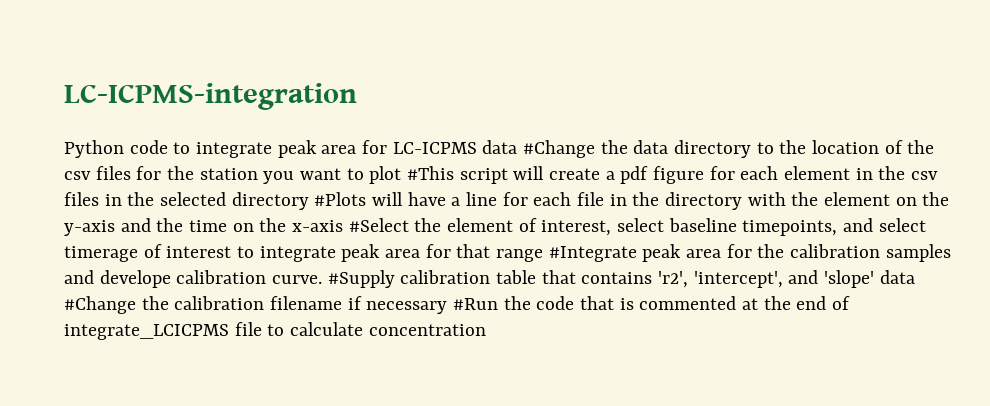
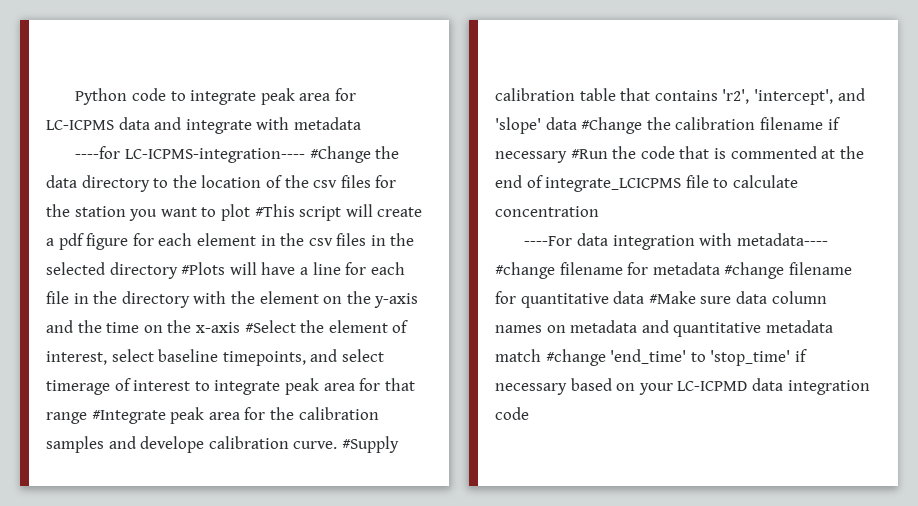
[64,83,357,110] LC-ICPMS-integration // -> (75, 96) none
(518, 147) none -> [154,117,361,134] [75,146,305,163] and integrate with metadata // ----for LC-ICPMS-integration----
(486, 330) none -> [524,233,828,250] [495,262,852,279] [495,291,827,308] [495,320,833,337] [495,349,807,366] [495,378,870,395] [495,407,529,420] // ----For data integration with metadata---- #change filename for metadata #change filename for quantitative data #Make sure data column names on metadata and quantitative metadata match #change 'end_time' to 'stop_time' if necessary based on your LC-ICPMD data integration code

